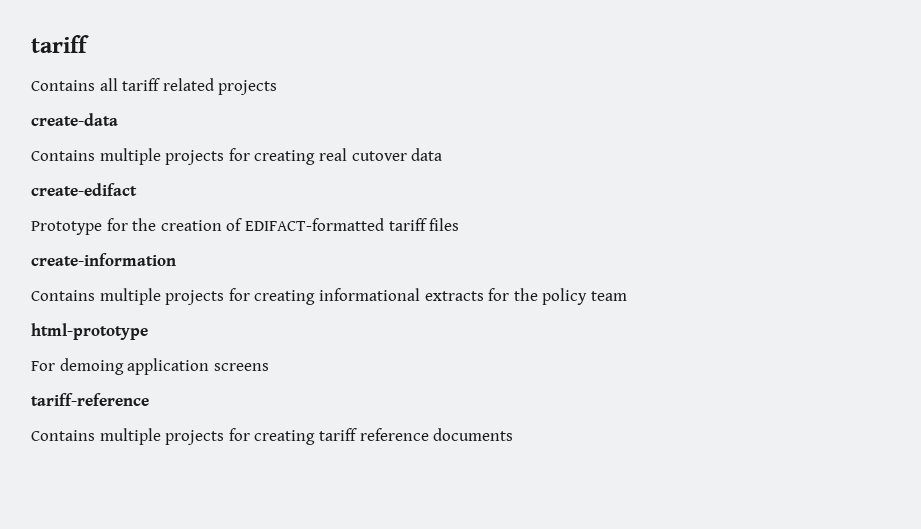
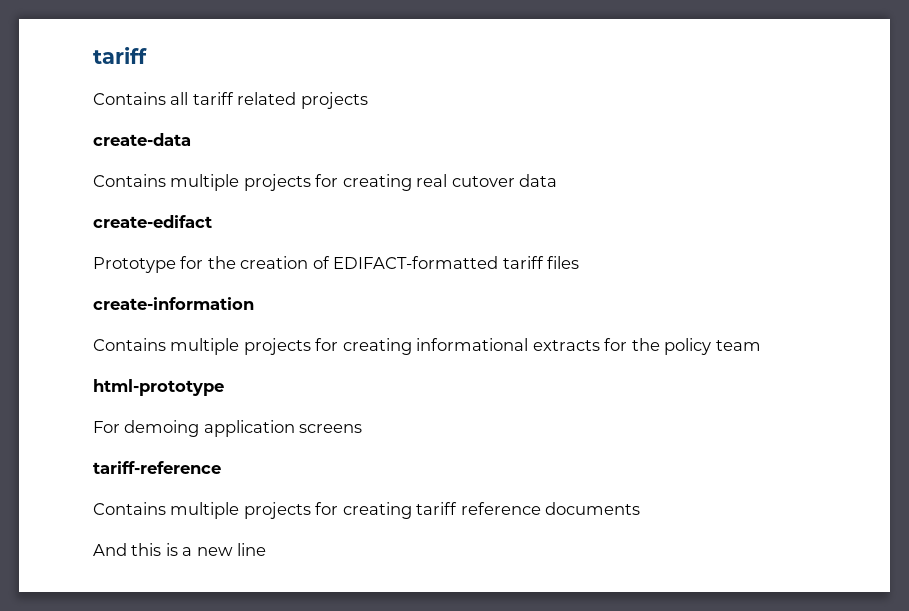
(514, 434) none -> [93,543,267,556] // And this is a new line

